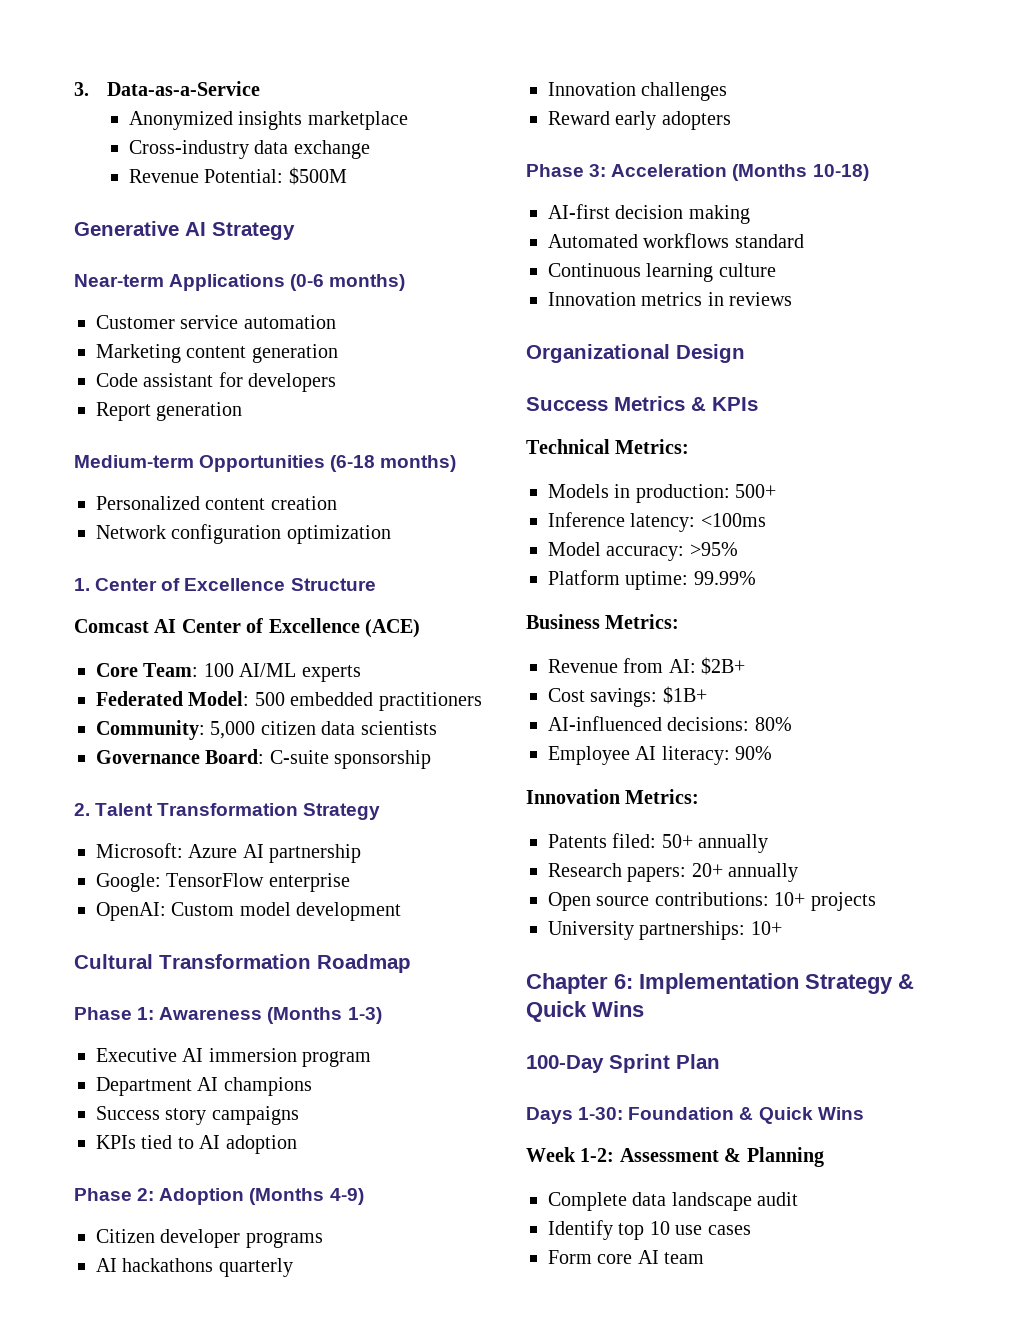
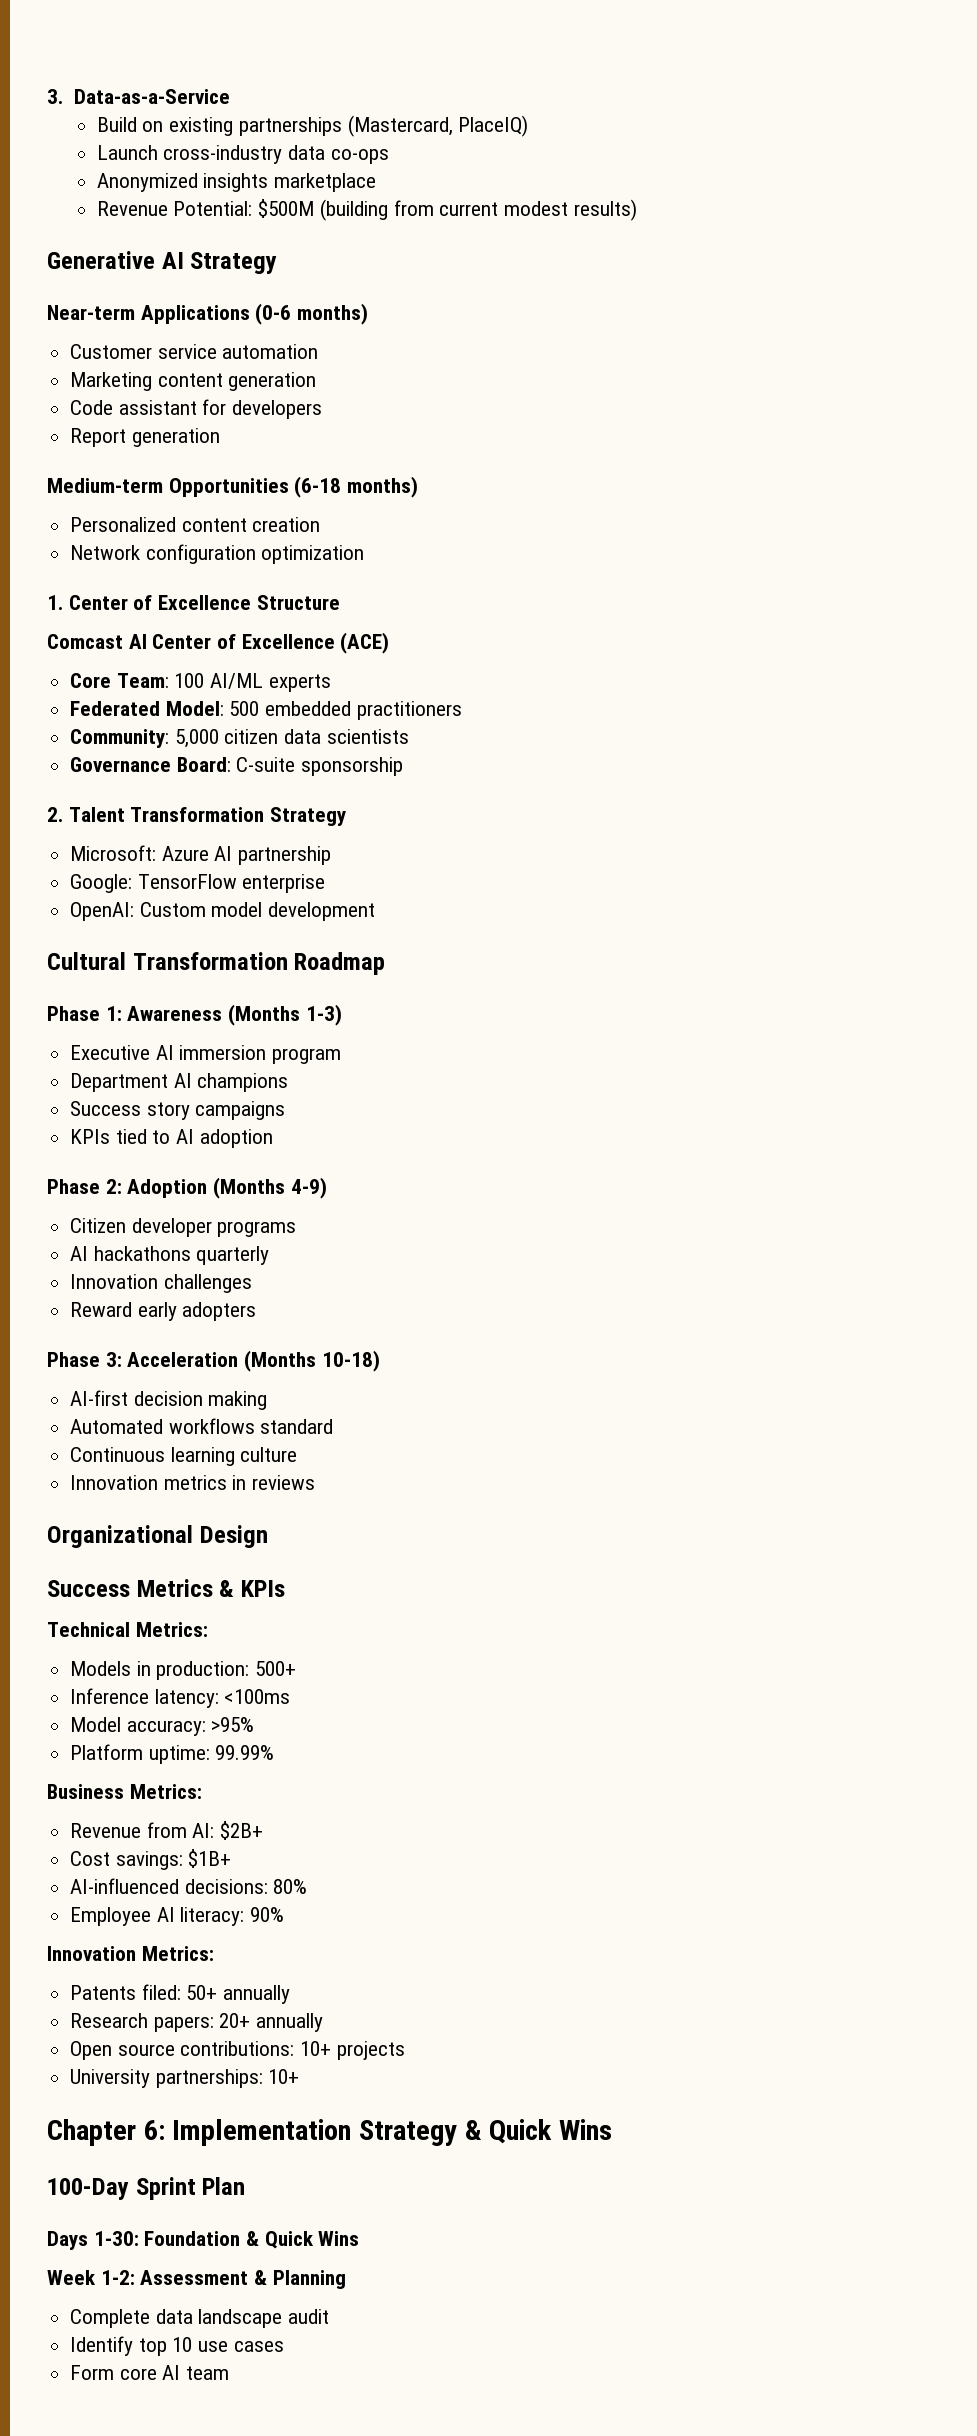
(260, 88) none -> [96,115,529,137] [96,145,389,164] // Build on existing partnerships (Mastercard, PlaceIQ) // Launch cross-industry data co-ops
[128,140,370,159] // Cross-industry data exchange -> (377, 182) none
(347, 176) none -> [319,199,637,221] (building from current modest results)

